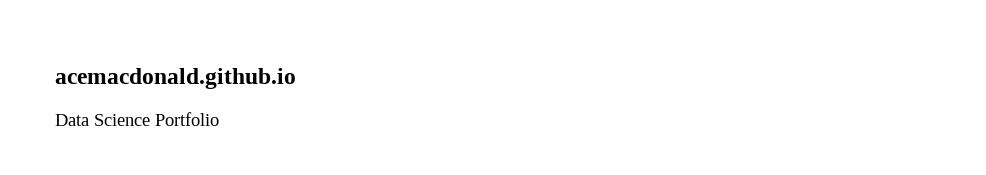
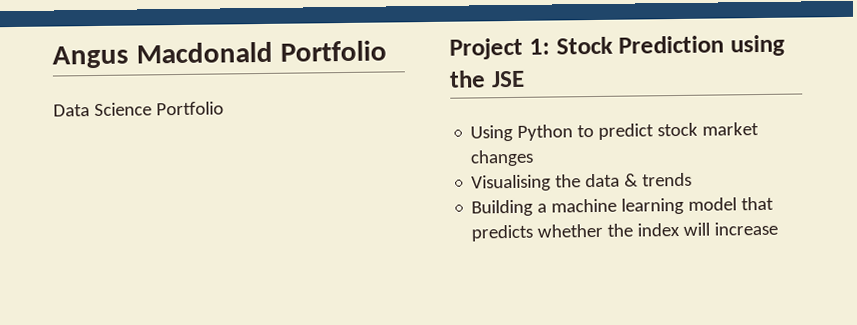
[55,68,296,89] acemacdonald.github.io -> [52,40,387,69] Angus Macdonald Portfolio
(219, 119) none -> [449,34,785,60] [449,70,525,88] [470,122,760,142] [470,149,535,167] [471,172,693,192] [471,196,775,217] [471,221,779,242] // Project 1: Stock Prediction using the JSE // Using Python to predict stock market changes // Visualising the data & trends // Building a machine learning model that predicts whether the index will increase

